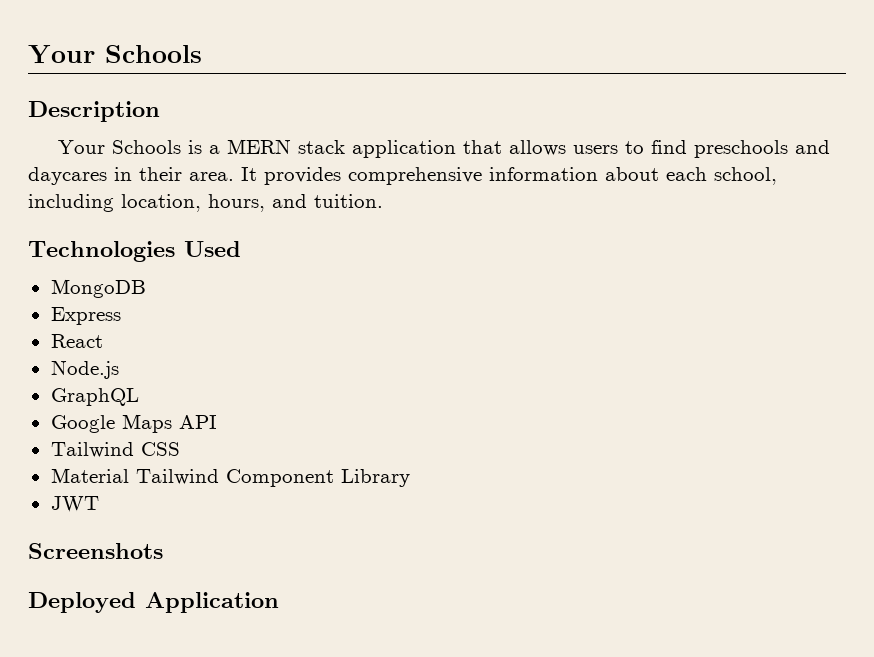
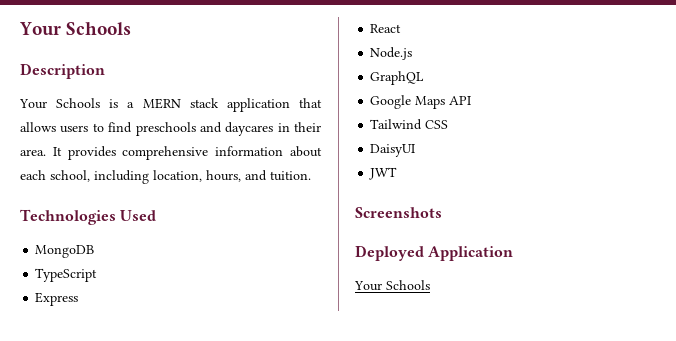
(146, 288) none -> [35,268,98,282] // TypeScript
[50,468,410,487] Material Tailwind Component Library -> [370,144,416,157] DaisyUI
(279, 602) none -> [354,280,430,291] // Your Schools

